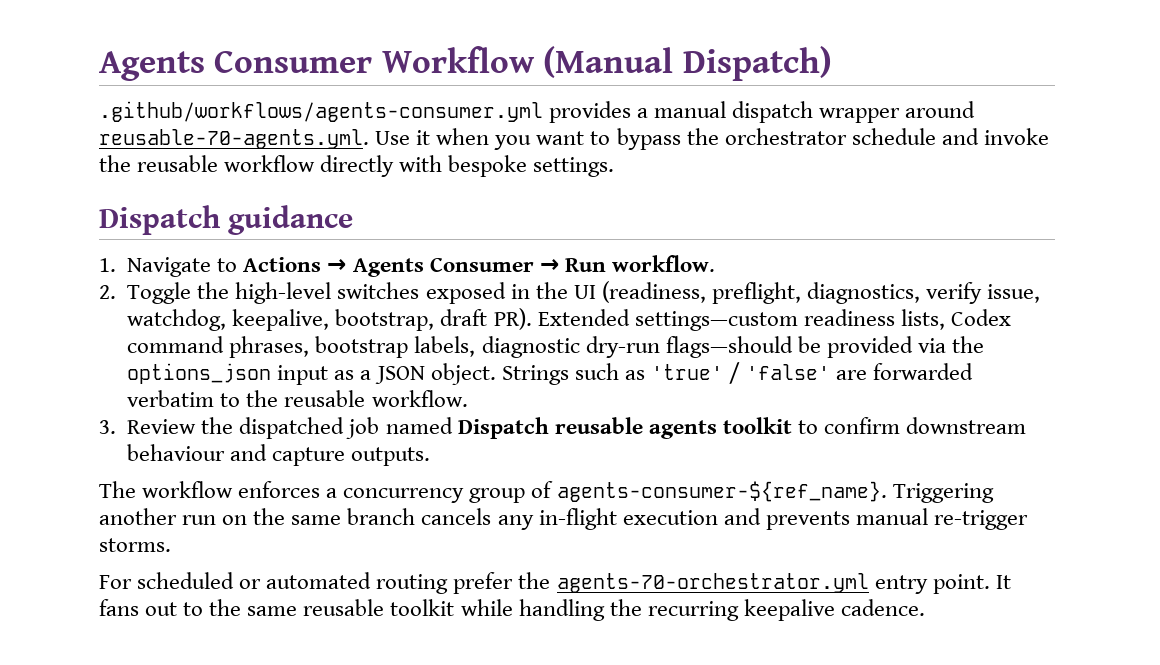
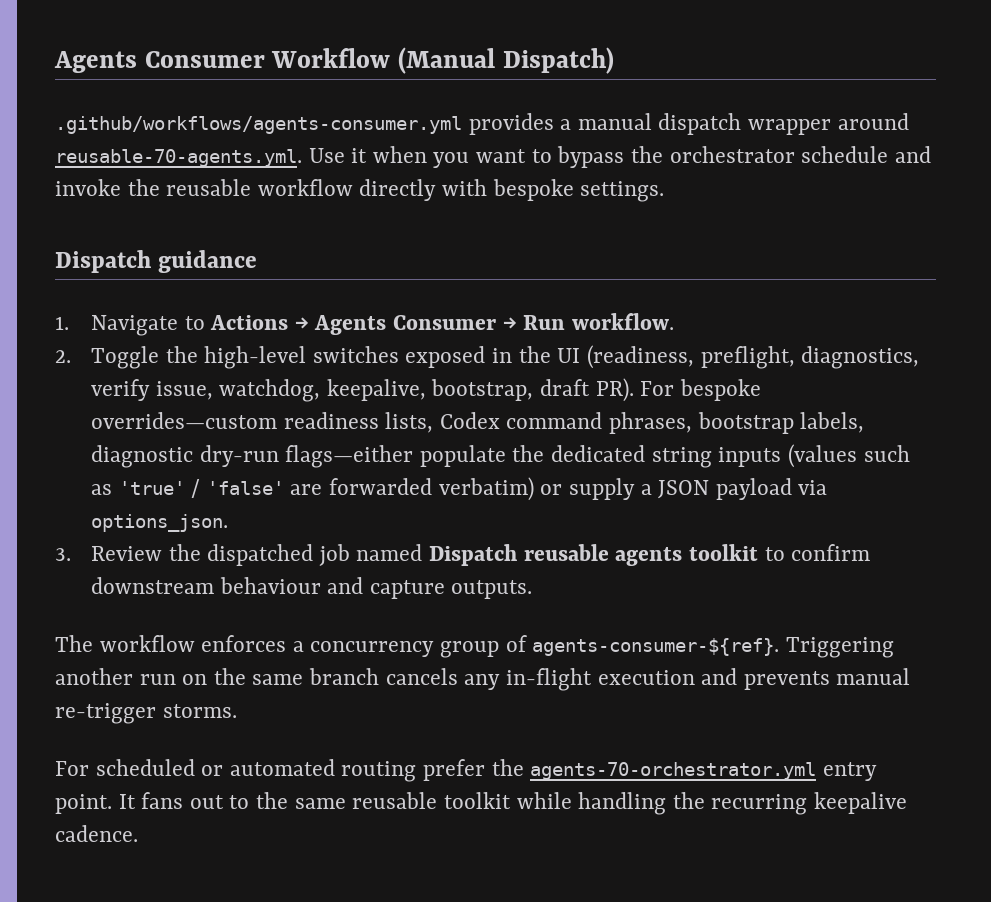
[537,309,798,331] Extended settings—custom -> [640,379,761,401] [91,412,278,429] For bespoke overrides—custom
[665,336,985,358] [127,363,569,385] flags—should be provided via the options_json input as a JSON object. Strings -> [285,444,857,468] flags—either populate the dedicated string inputs (values
[127,390,468,407] verbatim to the reusable workflow. -> [438,477,828,501] [91,514,229,532] verbatim) or supply a JSON payload via options_json.
[556,481,887,502] agents-consumer-${ref_name}. -> [532,638,780,656] agents-consumer-${ref}.

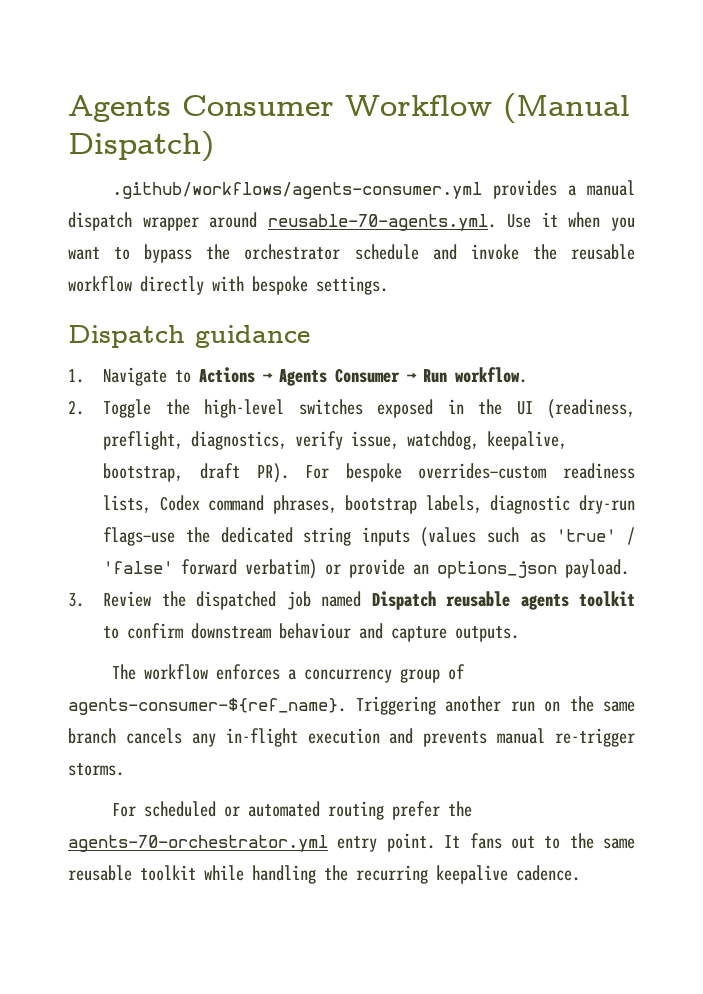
[285,445,506,468] flags—either populate -> [103,527,176,546] flags—use
[290,477,828,501] [91,514,229,532] are forwarded verbatim) or supply a JSON payload via options_json. -> [181,559,630,579] forward verbatim) or provide an options_json payload.
[532,638,780,656] agents-consumer-${ref}. -> [68,698,346,715] agents-consumer-${ref_name}.

